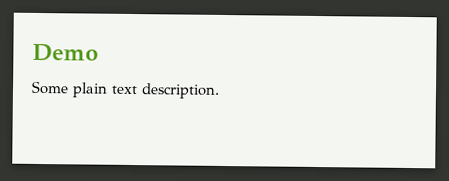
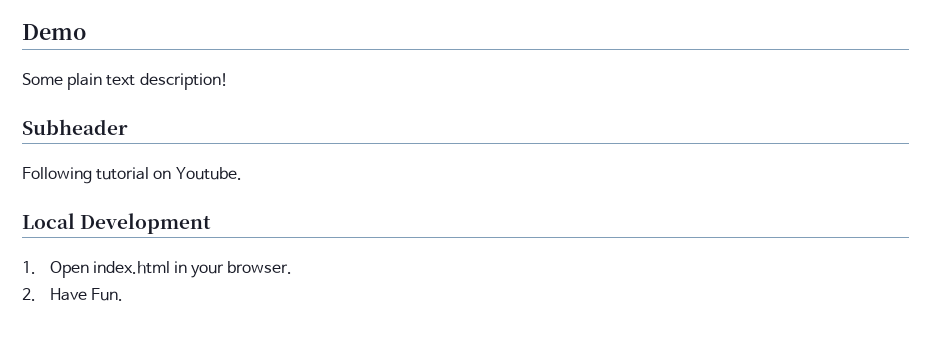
[141,83,220,99] description. -> [139,73,228,90] [22,119,128,135] [22,167,242,184] [22,213,212,234] [22,261,293,278] [22,288,123,301] description! // Subheader // Following tutorial on Youtube. // Local Development // 1. Open index.html in your browser. // 2. Have Fun.

